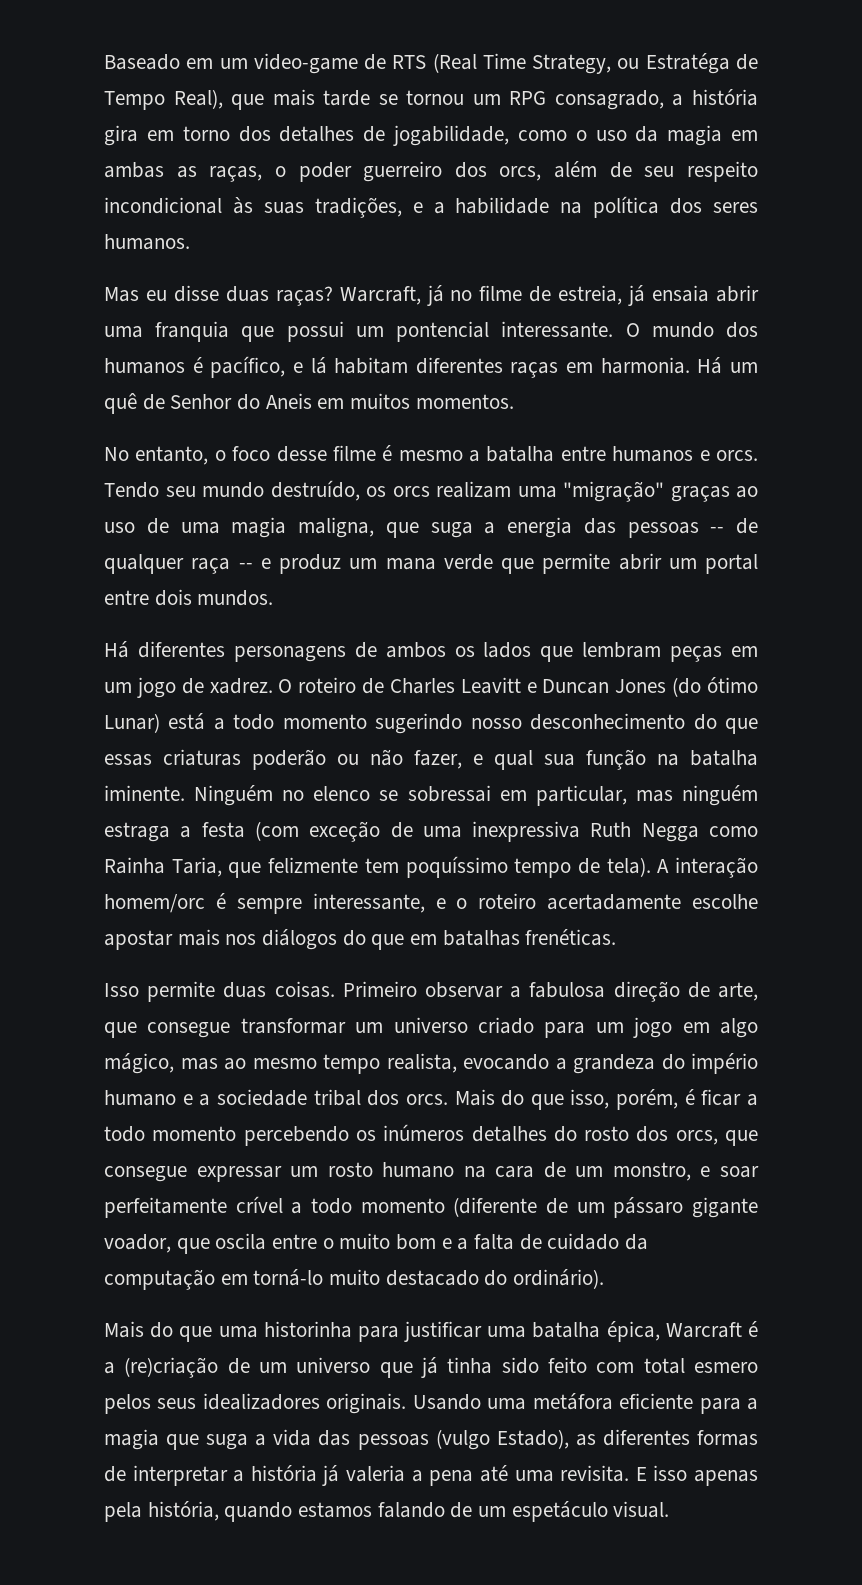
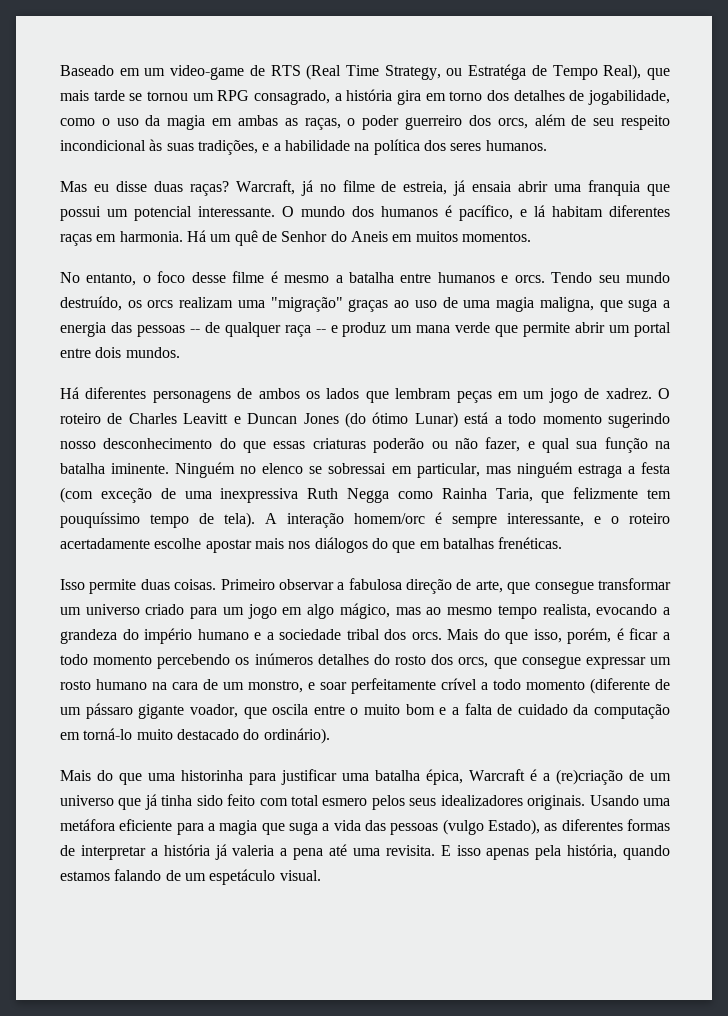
[396,321,490,342] pontencial -> [134,206,192,221] potencial
[405,856,508,878] poquíssimo -> [60,512,140,528] pouquíssimo

